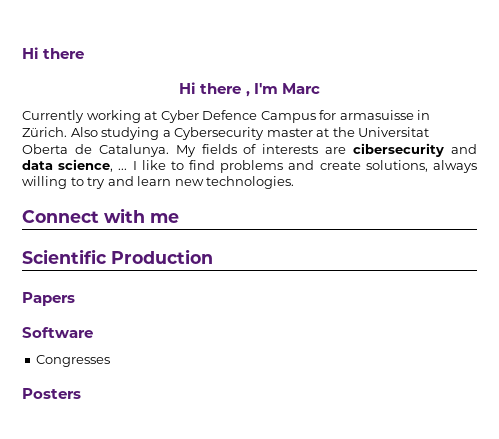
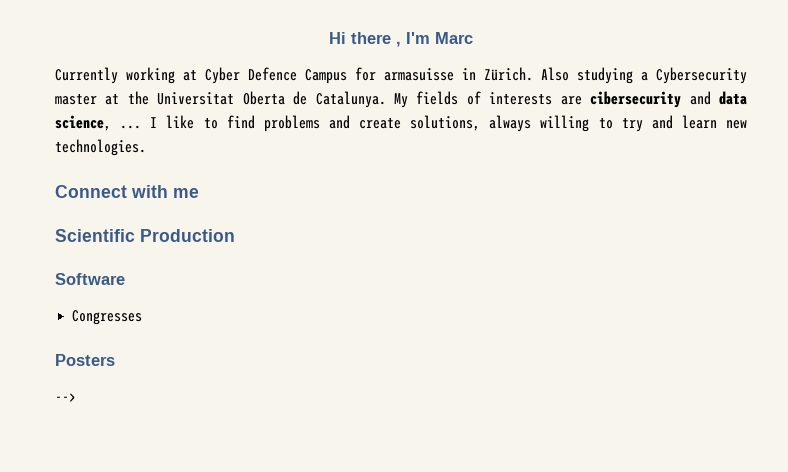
[22,47,85,59] [179,82,242,94] Hi there // Hi there -> [329,32,391,44] Hi there
[22,292,75,306] // Papers -> (235, 235) none
(81, 393) none -> [55,393,76,402] // -->

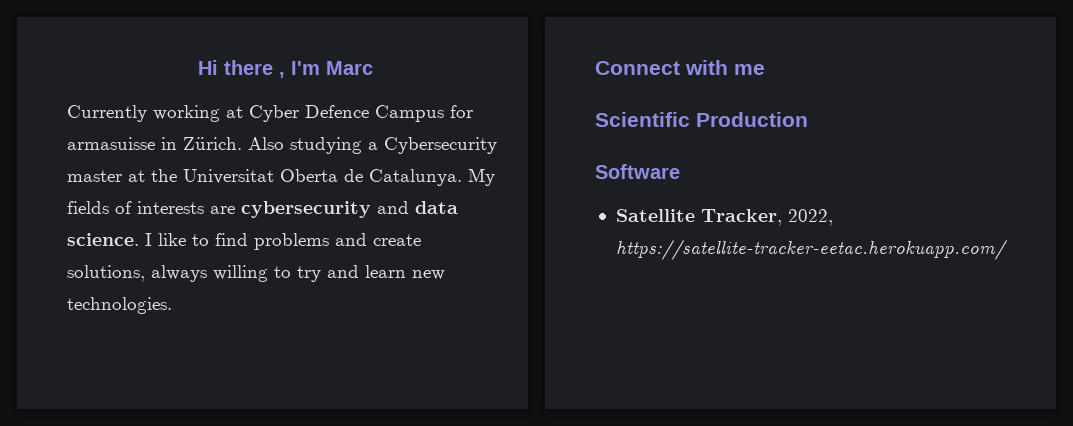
[590,91,682,108] cibersecurity -> [241,201,371,218] cybersecurity
[55,115,142,131] science, ... -> [67,233,139,246] science.
[72,310,143,325] [55,354,115,366] [55,393,76,402] Congresses // Posters // --> -> [615,209,833,226] [615,239,1007,260] Satellite Tracker, 2022, https://satellite-tracker-eetac.herokuapp.com/

